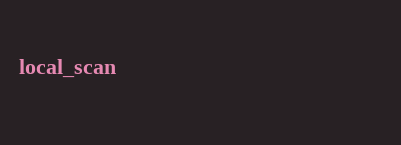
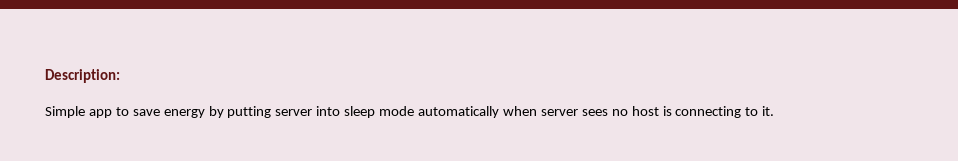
[19,59,116,78] local_scan -> [45,69,120,83] [45,106,775,118] Description: // Simple app to save energy by putting server into sleep mode automatically when server sees no host is connecting to it.

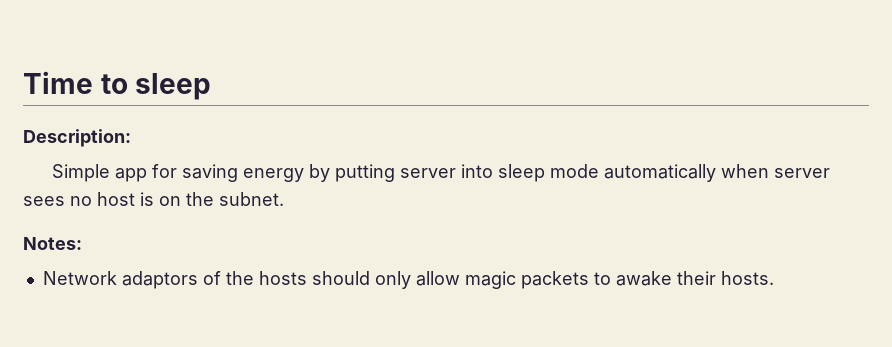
(45, 76) none -> [23,71,212,100] Time to sleep //
[115,107,160,116] to save -> [152,164,239,182] for saving
[675,106,775,118] connecting to it. -> [159,192,284,206] [23,237,82,250] [42,271,774,289] on the subnet. // Notes: // Network adaptors of the hosts should only allow magic packets to awake their hosts.

